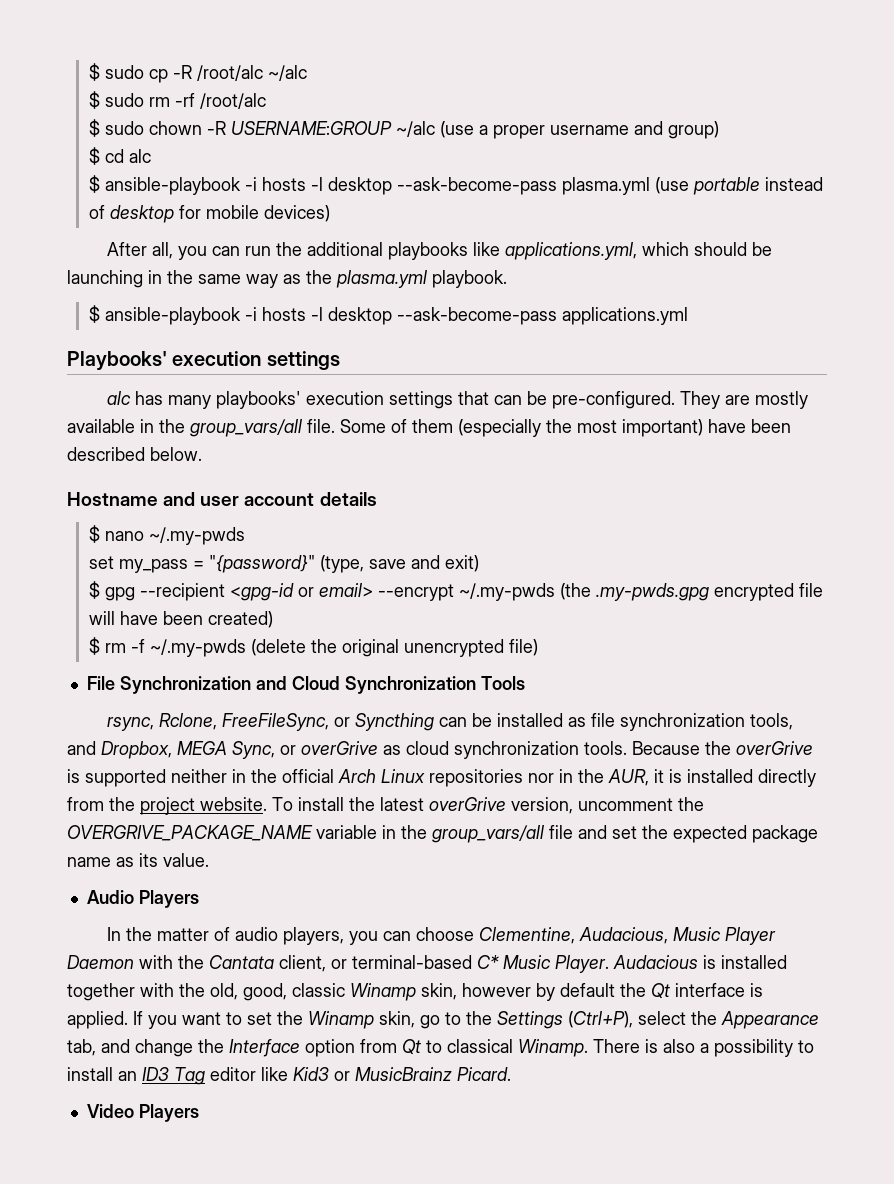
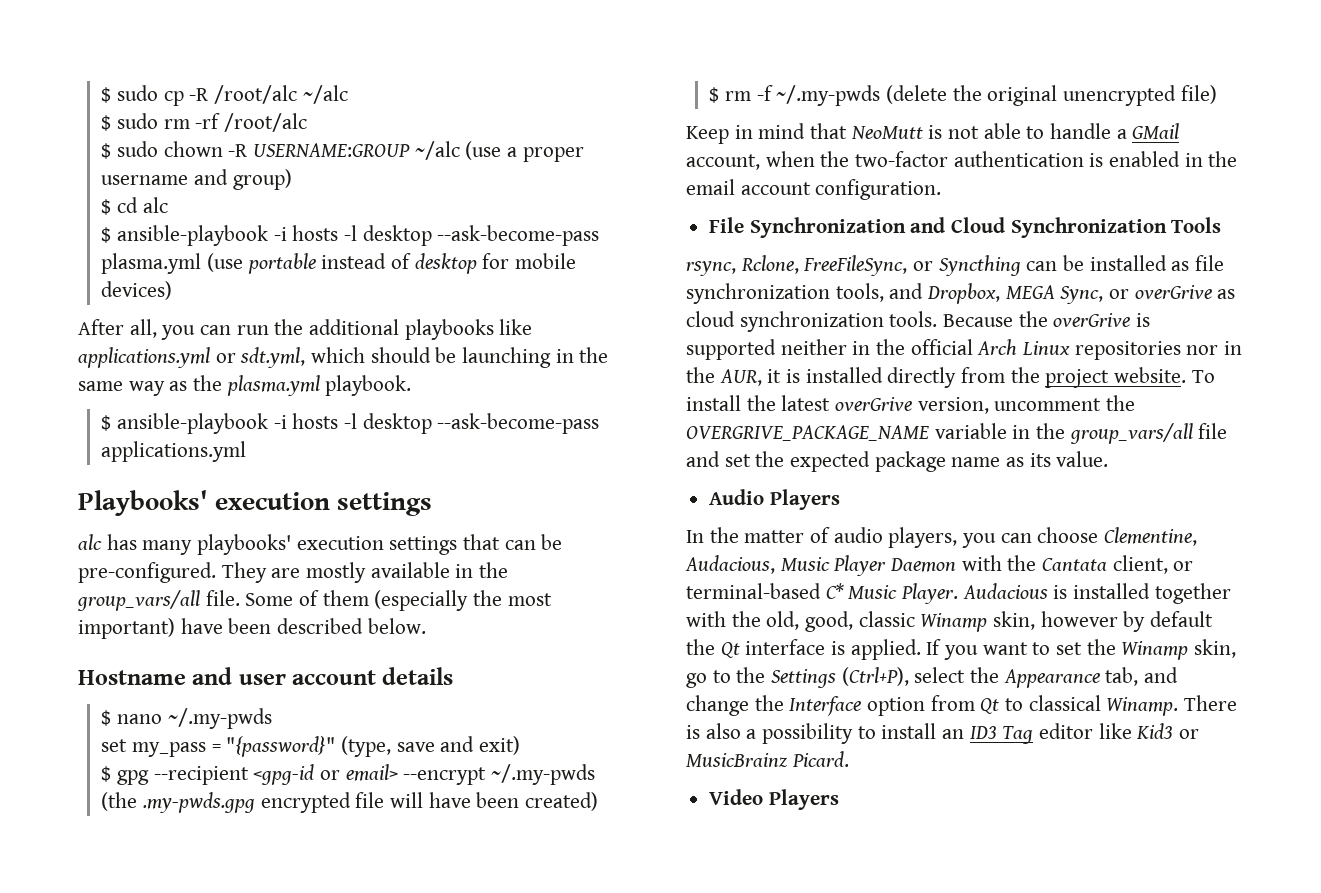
[505,242,638,260] applications.yml, -> [78,347,306,368] applications.yml or sdt.yml,
(538, 647) none -> [686,123,1180,144] [686,151,1238,170] [686,179,942,200] // Keep in mind that NeoMutt is not able to handle a GMail account, when the two-factor authentication is enabled in the email account configuration.

